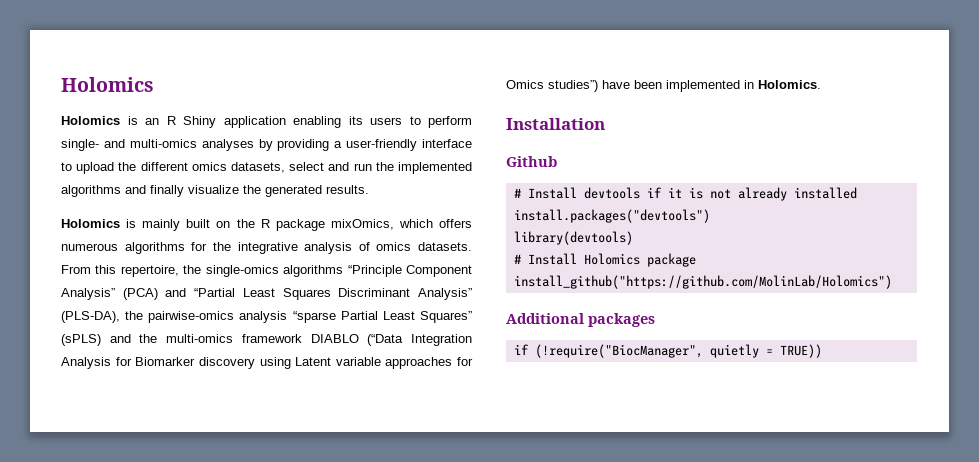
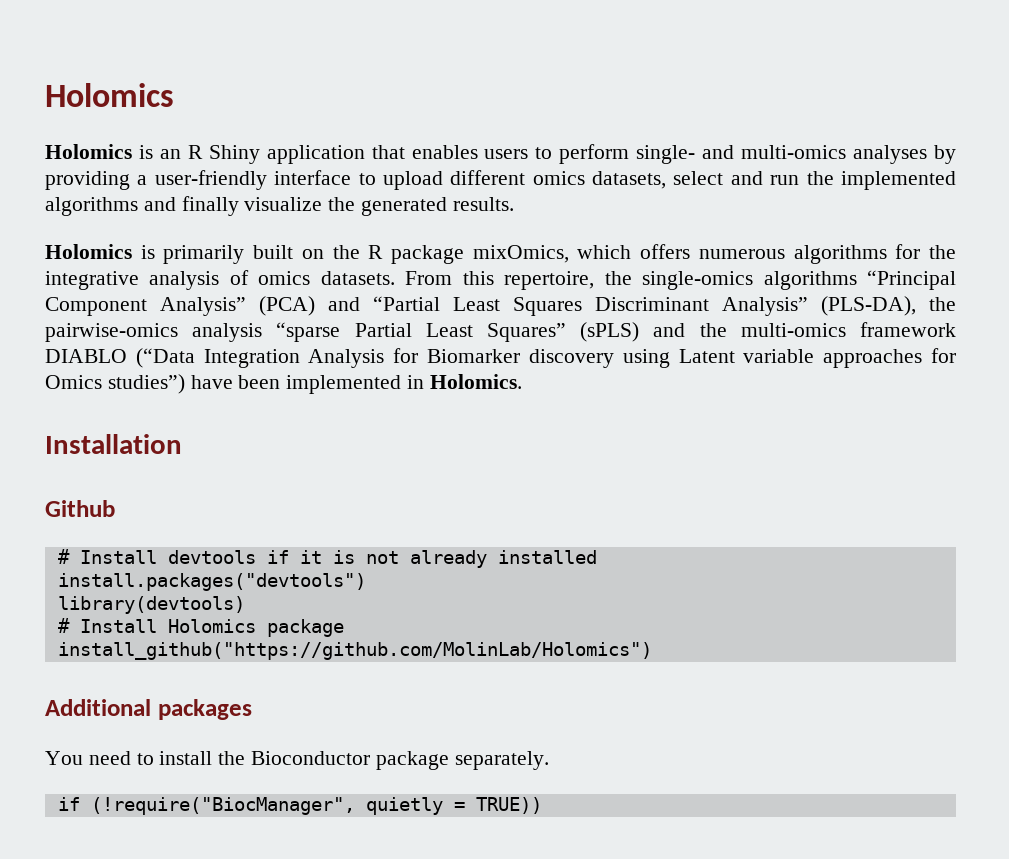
[293,116,363,128] enabling its -> [371,145,478,159] that enables
[118,162,137,171] the -> (443, 180) none
[142,219,181,231] mainly -> [163,245,245,264] primarily
[347,265,402,277] “Principle -> [867,270,956,290] “Principal
(655, 320) none -> [45,751,549,770] // You need to install the Bioconductor package separately.

